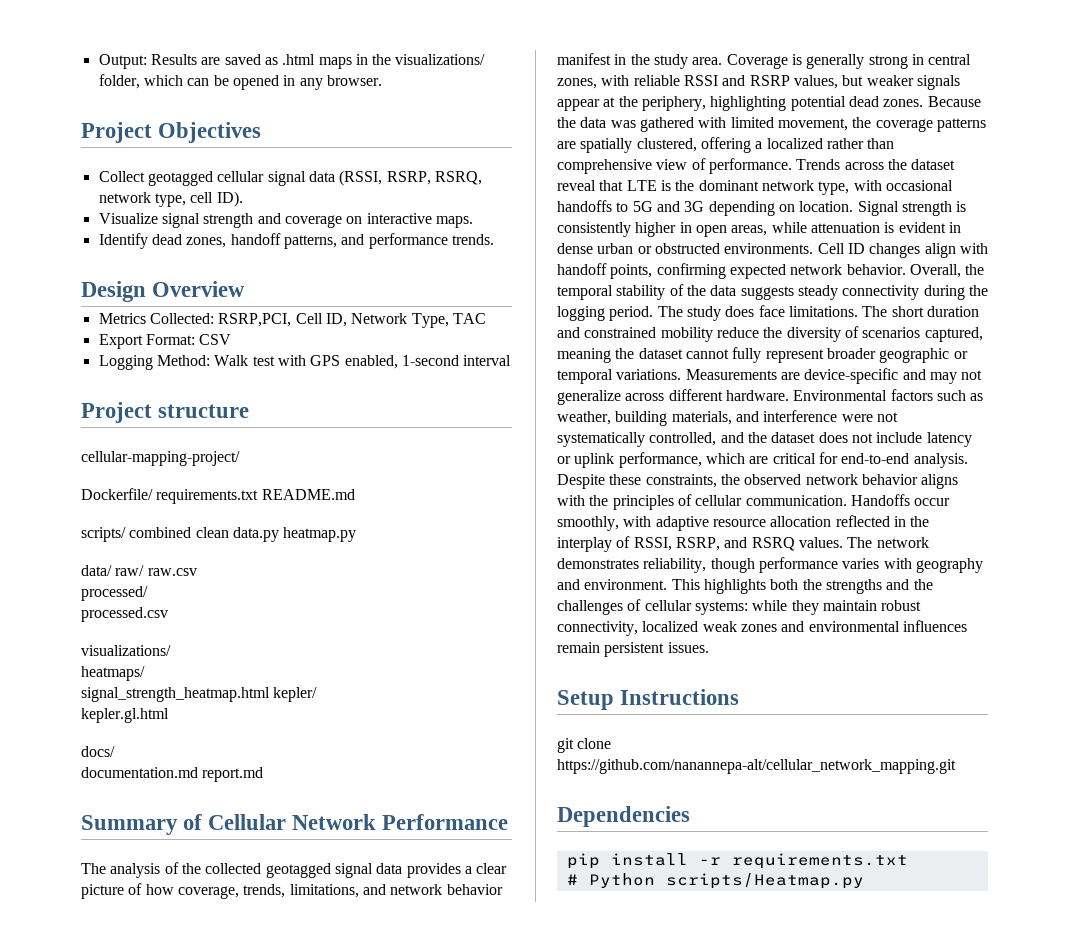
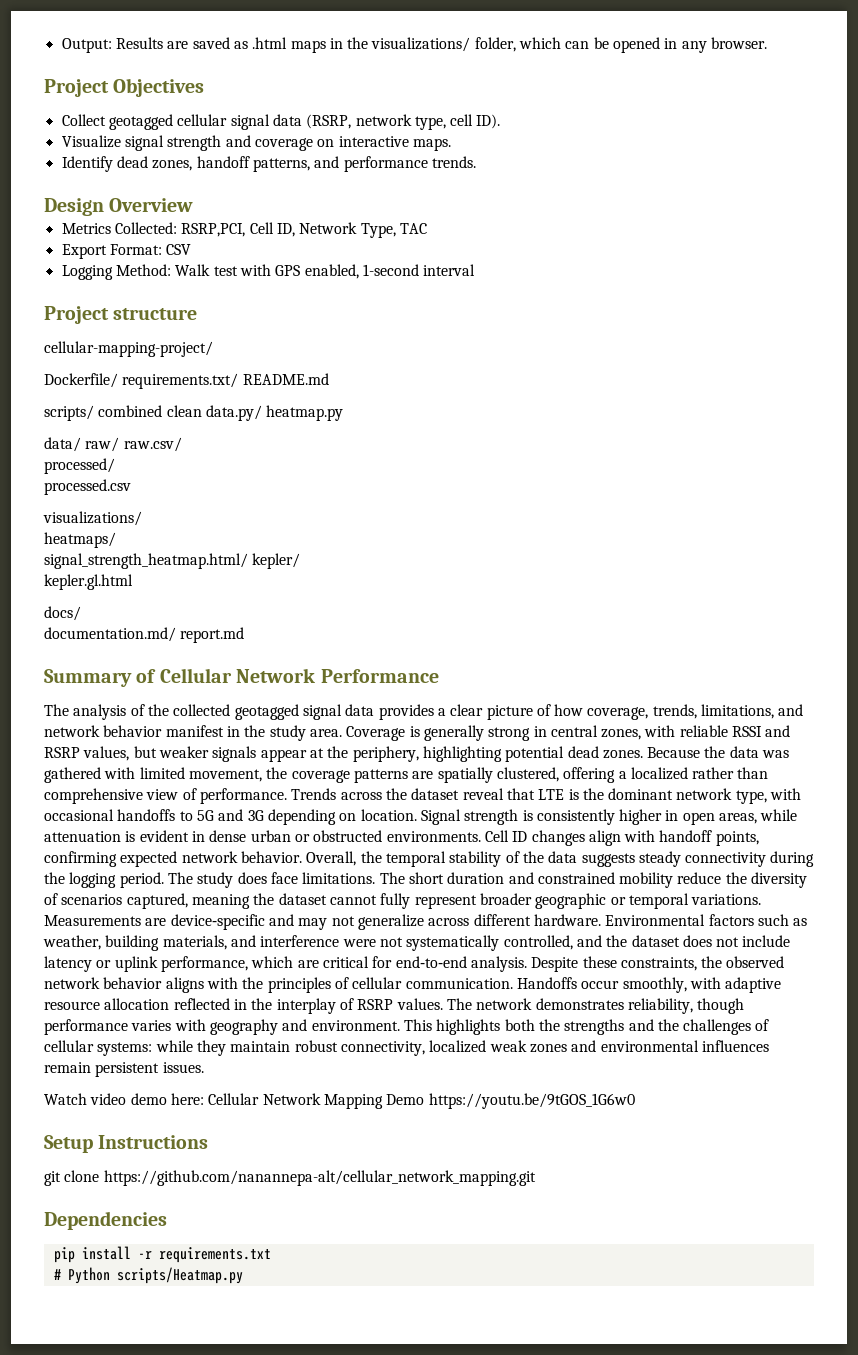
[339,170,482,186] (RSSI, RSRP, RSRQ, -> [306,114,352,129] (RSRP,
[156,489,259,504] requirements.txt -> [122,373,239,389] requirements.txt/
[232,527,279,542] data.py -> [205,405,262,421] data.py/
[147,568,197,576] raw.csv -> [123,437,182,452] raw.csv/
[81,687,270,702] signal_strength_heatmap.html -> [44,553,248,569] signal_strength_heatmap.html/
[81,767,198,778] documentation.md -> [44,627,176,642] documentation.md/
[633,537,795,551] RSSI, RSRP, and RSRQ -> [357,999,394,1010] RSRP
(709, 647) none -> [44,1093,635,1109] // Watch video demo here: Cellular Network Mapping Demo https://youtu.be/9tGOS_1G6w0

